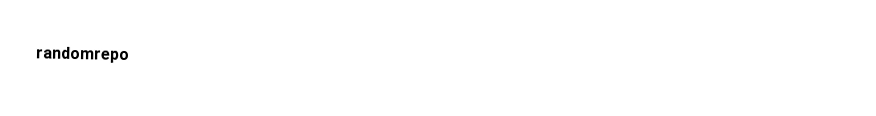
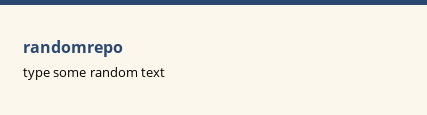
(130, 55) none -> [23,67,166,80] // type some random text

